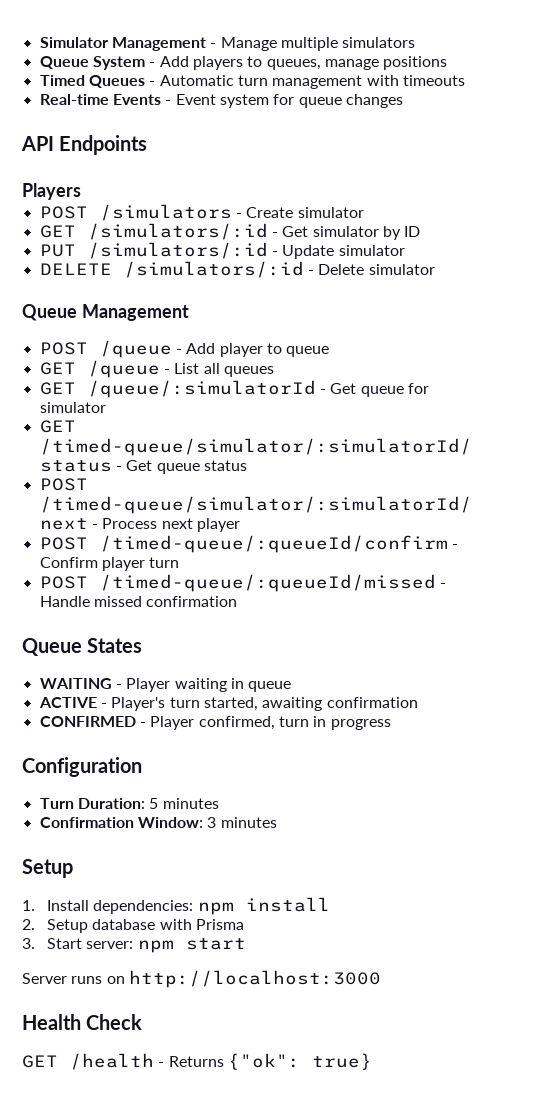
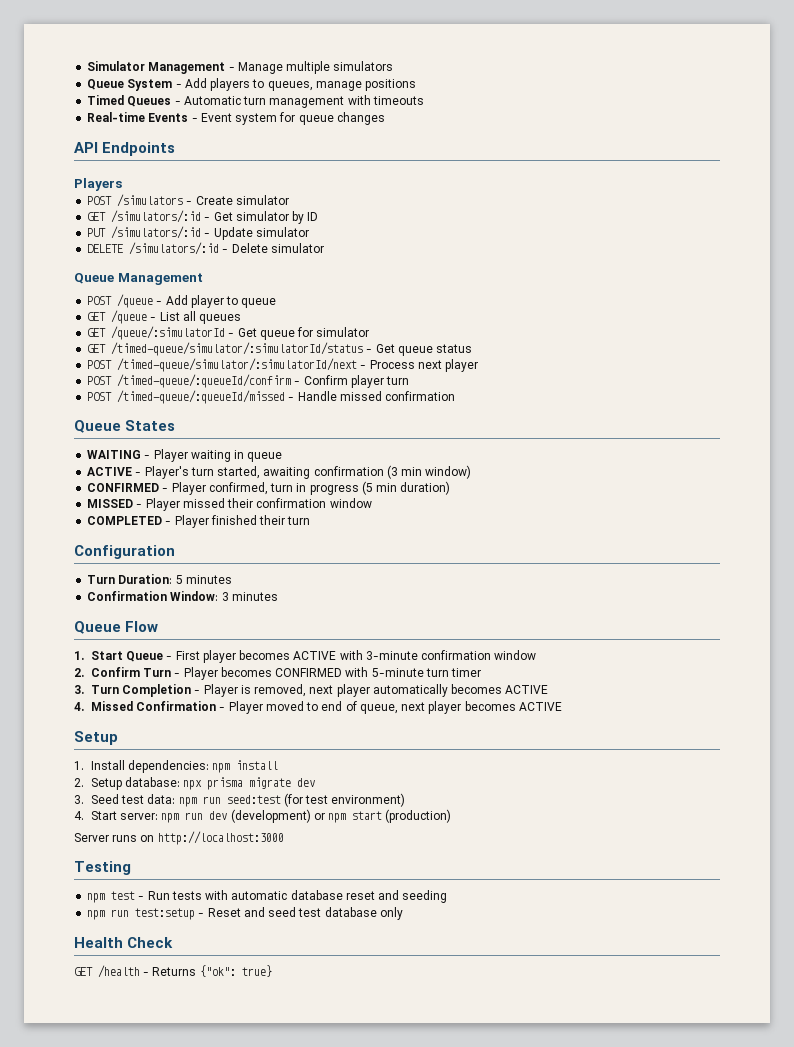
(418, 702) none -> [386,465,472,479] (3 min window)
(391, 724) none -> [361,481,451,495] [87,498,372,511] [87,515,311,528] (5 min duration) // MISSED - Player missed their confirmation window // COMPLETED - Player finished their turn
(277, 822) none -> [74,621,159,634] [74,650,537,663] [74,667,482,680] [74,684,549,697] [74,701,562,714] // Queue Flow // 1. Start Queue - First player becomes ACTIVE with 3-minute confirmation window // 2. Confirm Turn - Player becomes CONFIRMED with 5-minute turn timer // 3. Turn Completion - Player is removed, next player automatically becomes ACTIVE // 4. Missed Confirmation - Player moved to end of queue, next player becomes ACTIVE
[92,919,244,930] [22,938,134,949] database with Prisma // 3. Start server: -> [125,777,316,790] [74,793,406,807] [74,809,325,823] database: npx prisma migrate dev // 3. Seed test data: npm run seed:test (for test environment) // 4. Start server: npm run dev (development) or
(246, 944) none -> [385,809,452,823] (production)
(381, 979) none -> [74,861,131,875] [87,890,448,903] [87,907,403,920] // Testing // npm test - Run tests with automatic database reset and seeding // npm run test:setup - Reset and seed test database only

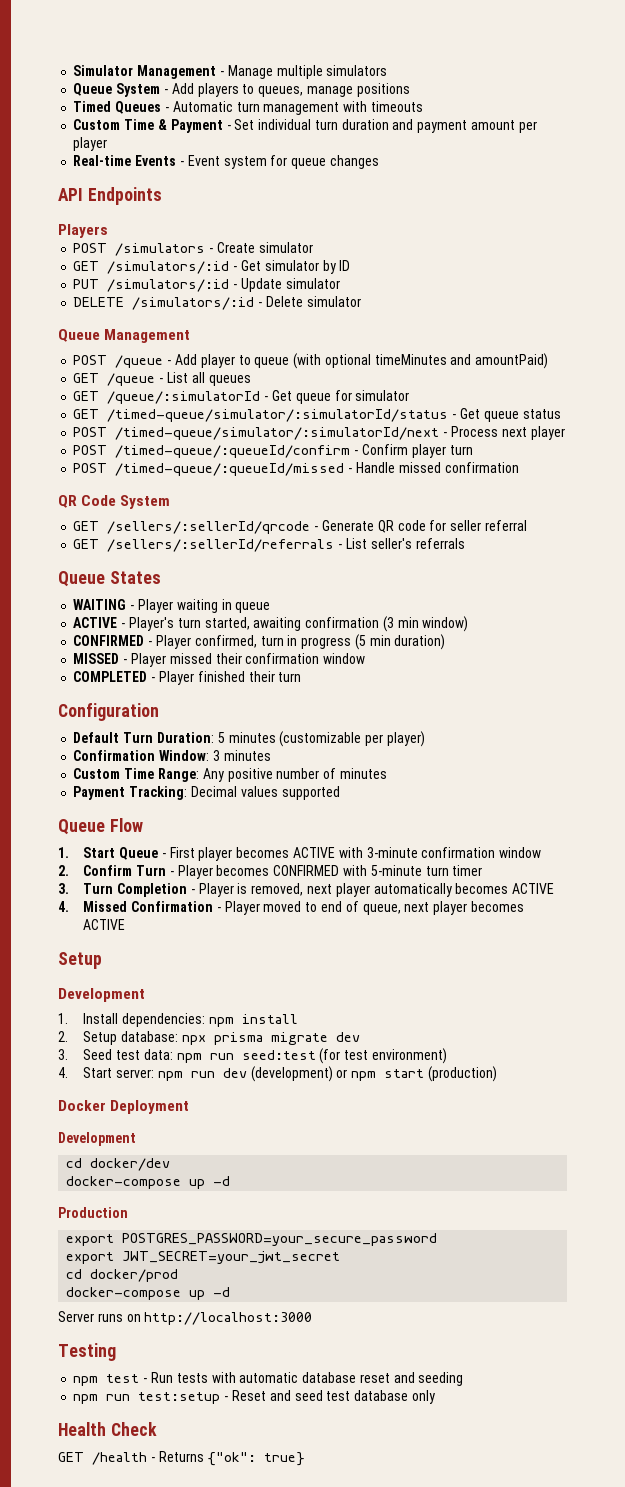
(424, 100) none -> [73,119,537,133] [73,137,108,151] // Custom Time & Payment - Set individual turn duration and payment amount per player
(277, 303) none -> [293,353,549,369] (with optional timeMinutes and amountPaid)
(456, 396) none -> [58,495,171,509] [73,520,527,534] [73,538,465,552] // QR Code System // GET /sellers/:sellerId/qrcode - Generate QR code for seller referral // GET /sellers/:sellerId/referrals - List seller's referrals
(175, 552) none -> [73,732,120,743] Default
(232, 579) none -> [279,731,425,747] (customizable per player)
(278, 596) none -> [73,768,387,782] [73,786,340,800] // Custom Time Range: Any positive number of minutes // Payment Tracking: Decimal values supported
(118, 738) none -> [58,988,145,1002] // Development
(452, 816) none -> [58,1100,190,1114] [58,1132,136,1146] [66,1158,171,1171] [66,1176,231,1189] [58,1207,128,1218] [66,1233,438,1246] [66,1251,341,1264] [66,1269,179,1282] [66,1287,231,1300] // Docker Deployment // Development // cd docker/dev // docker-compose up -d // Production // export POSTGRES_PASSWORD=your_secure_password // export JWT_SECRET=your_jwt_secret // cd docker/prod // docker-compose up -d

